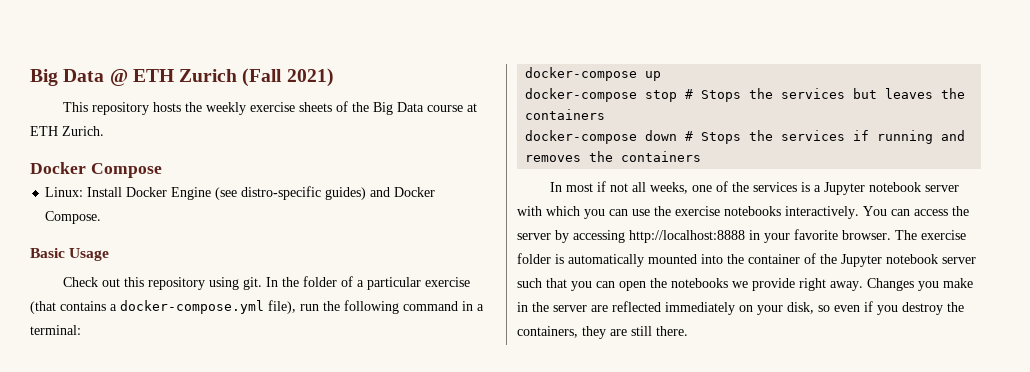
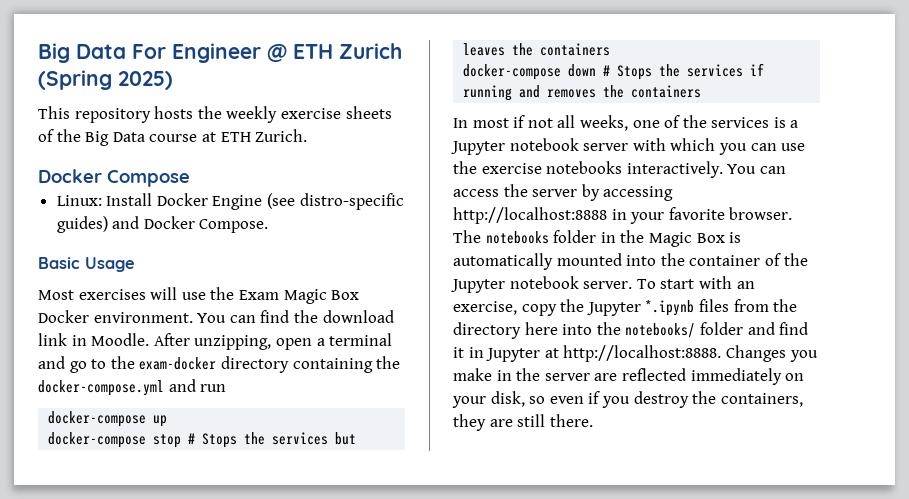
[30,69,105,86] Big Data -> [38,43,261,63] Big Data For Engineer
[242,68,334,87] (Fall 2021) -> [38,70,173,90] (Spring 2025)
[63,276,471,290] [30,300,484,314] [30,325,81,335] Check out this repository using git. In the folder of a particular exercise (that contains a docker-compose.yml file), run the following command in a terminal: -> [38,287,360,304] [38,310,394,323] [38,333,393,350] [38,356,401,373] [38,379,227,396] Most exercises will use the Exam Magic Box Docker environment. You can find the download link in Moodle. After unzipping, open a terminal and go to the exam-docker directory containing the docker-compose.yml and run
[921,230,966,240] [517,253,551,264] exercise folder -> [485,230,725,247] notebooks folder in the Magic Box
[942,257,976,264] [517,278,863,291] server such that you can open the notebooks we provide right away. -> [583,276,755,289] [453,299,798,316] [453,322,809,339] [453,345,722,362] server. To start with an exercise, copy the Jupyter *.ipynb files from the directory here into the notebooks/ folder and find it in Jupyter at http://localhost:8888.

